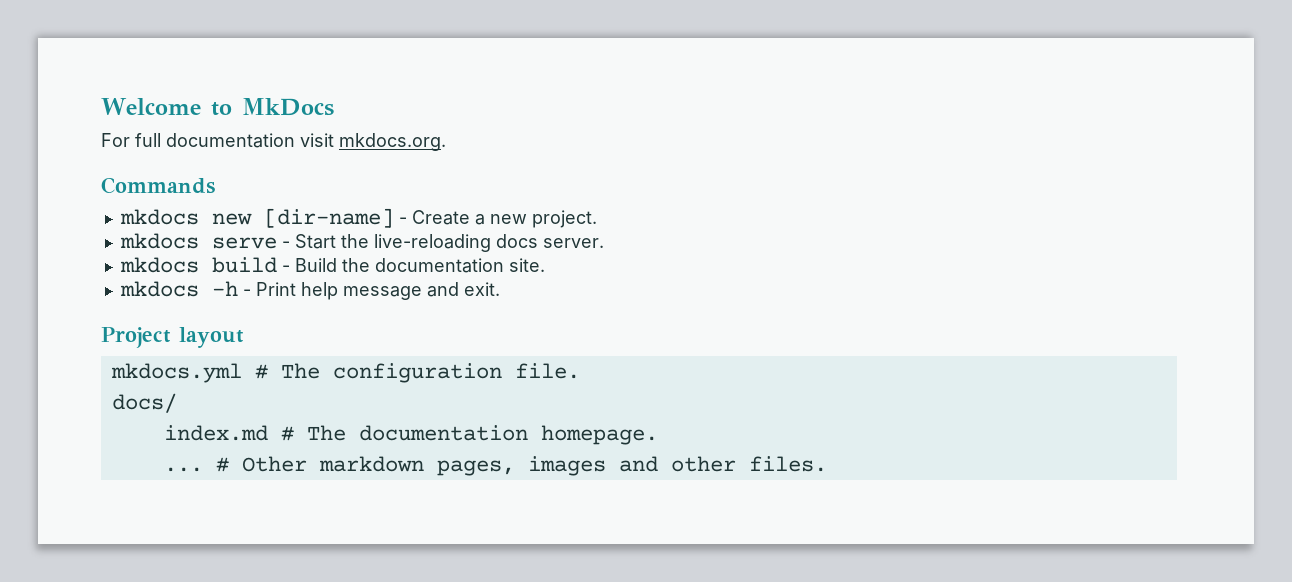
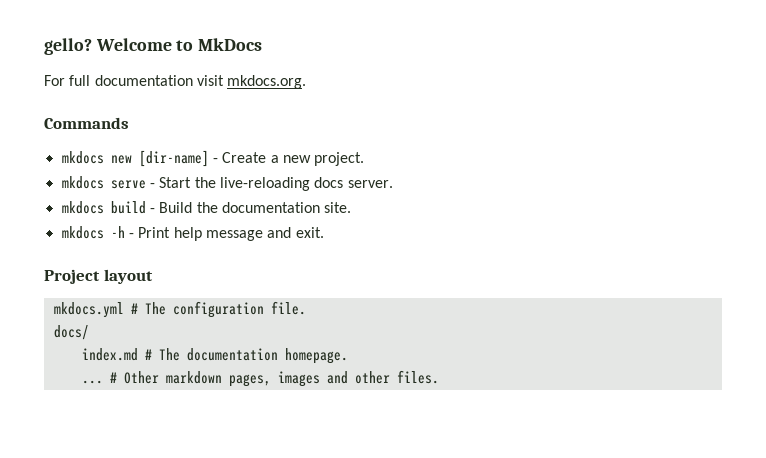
(101, 106) none -> [44,38,92,55] gello?

